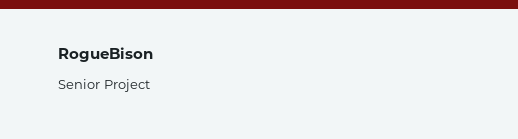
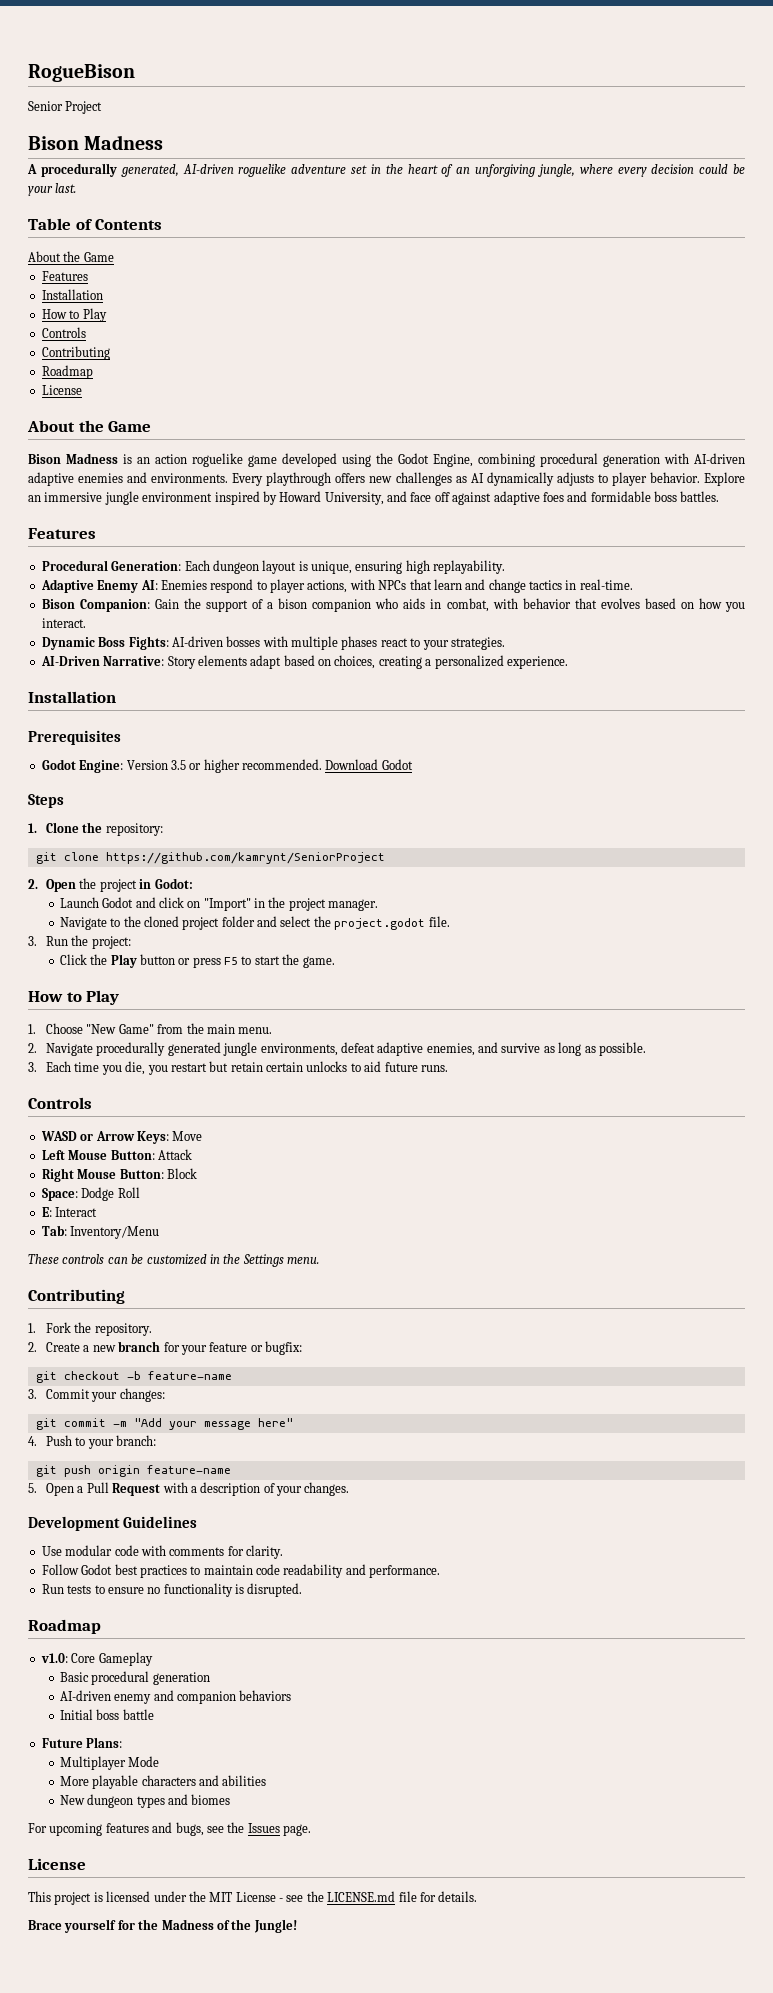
(150, 85) none -> [28,135,164,150] [27,163,746,177] [28,183,77,196] [28,218,163,230] [28,251,114,262] [41,271,88,281] [41,289,103,300] [41,308,107,322] [41,327,86,338] [41,346,110,360] [41,365,93,379] [41,385,82,395] [27,420,152,432] [28,453,745,467] [28,472,745,486] [28,491,720,505] [28,528,96,539] [41,560,506,574] [40,579,633,593] [41,598,745,612] [41,618,86,628] [41,636,505,650] [40,655,568,669] [28,691,116,703] [28,730,121,745] [41,759,413,773] [28,794,64,808] [28,822,163,836] [35,852,385,864] [28,878,193,892] [59,897,379,911] [59,916,450,930] [28,935,131,949] [59,954,335,968] [28,990,120,1005] [28,1023,273,1034] [28,1042,646,1056] [28,1061,448,1075] [28,1097,92,1109] [40,1131,203,1144] [41,1149,192,1160] [41,1168,197,1182] [41,1187,140,1201] [41,1207,98,1217] [41,1225,160,1239] [28,1254,319,1267] [28,1289,125,1304] [28,1322,152,1336] [28,1341,303,1355] [35,1371,232,1383] [28,1388,165,1402] [35,1418,293,1430] [28,1435,157,1449] [35,1465,231,1477] [28,1482,350,1496] [28,1516,197,1531] [41,1545,283,1559] [41,1564,441,1578] [41,1583,303,1597] [28,1619,101,1634] [40,1652,153,1666] [59,1671,210,1685] [59,1690,292,1704] [59,1709,154,1720] [41,1737,123,1748] [59,1756,160,1770] [59,1775,267,1789] [59,1794,231,1808] [28,1822,311,1836] [28,1858,86,1870] [28,1891,478,1905] [28,1919,297,1933] // Bison Madness // A procedurally generated, AI-driven roguelike adventure set in the heart of an unforgiving jungle, where every decision could be your last. // Table of Contents // About the Game // Features // Installation // How to Play // Controls // Contributing // Roadmap // License // About the Game // Bison Madness is an action roguelike game developed using the Godot Engine, combining procedural generation with AI-driven adaptive enemies and environments. Every playthrough offers new challenges as AI dynamically adjusts to player behavior. Explore an immersive jungle environment inspired by Howard University, and face off against adaptive foes and formidable boss battles. // Features // Procedural Generation: Each dungeon layout is unique, ensuring high replayability. // Adaptive Enemy AI: Enemies respond to player actions, with NPCs that learn and change tactics in real-time. // Bison Companion: Gain the support of a bison companion who aids in combat, with behavior that evolves based on how you interact. // Dynamic Boss Fights: AI-driven bosses with multiple phases react to your strategies. // AI-Driven Narrative: Story elements adapt based on choices, creating a personalized experience. // Installation // Prerequisites // Godot Engine: Version 3.5 or higher recommended. Download Godot // Steps // 1. Clone the repository: // git clone https://github.com/kamrynt/SeniorProject // 2. Open the project in Godot: // Launch Godot and click on "Import" in the project manager. // Navigate to the cloned project folder and select the project.godot file. // 3. Run the project: // Click the Play button or press F5 to start the game. // How to Play // 1. Choose "New Game" from the main menu. // 2. Navigate procedurally generated jungle environments, defeat adaptive enemies, and survive as long as possible. // 3. Each time you die, you restart but retain certain unlocks to aid future runs. // Controls // WASD or Arrow Keys: Move // Left Mouse Button: Attack // Right Mouse Button: Block // Space: Dodge Roll // E: Interact // Tab: Inventory/Menu // These controls can be customized in the Settings menu. // Contributing // 1. Fork the repository. // 2. Create a new branch for your feature or bugfix: // git checkout -b feature-name // 3. Commit your changes: // git commit -m "Add your message here" // 4. Push to your branch: // git push origin feature-name // 5. Open a Pull Request with a description of your changes. // Development Guidelines // Use modular code with comments for clarity. // Follow Godot best practices to maintain code readability and performance. // Run tests to ensure no functionality is disrupted. // Roadmap // v1.0: Core Gameplay // Basic procedural generation // AI-driven enemy and companion behaviors // Initial boss battle // Future Plans: // Multiplayer Mode // More playable characters and abilities // New dungeon types and biomes // For upcoming features and bugs, see the Issues page. // License // This project is licensed under the MIT License - see the LICENSE.md file for details. // Brace yourself for the Madness of the Jungle!

